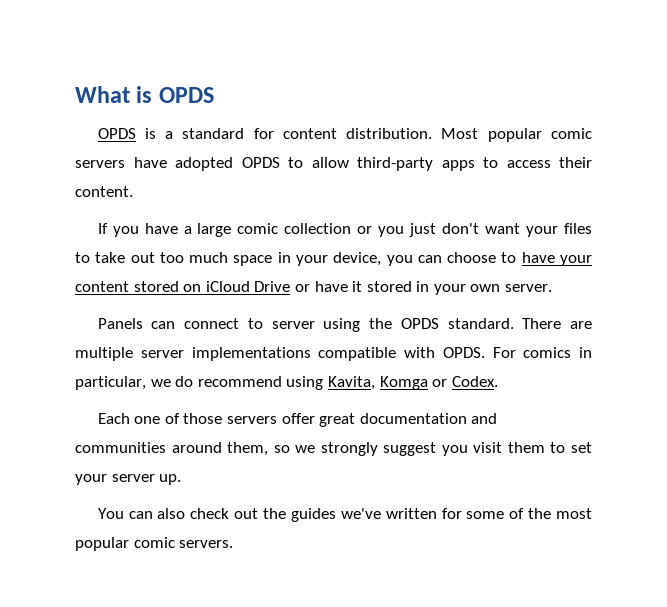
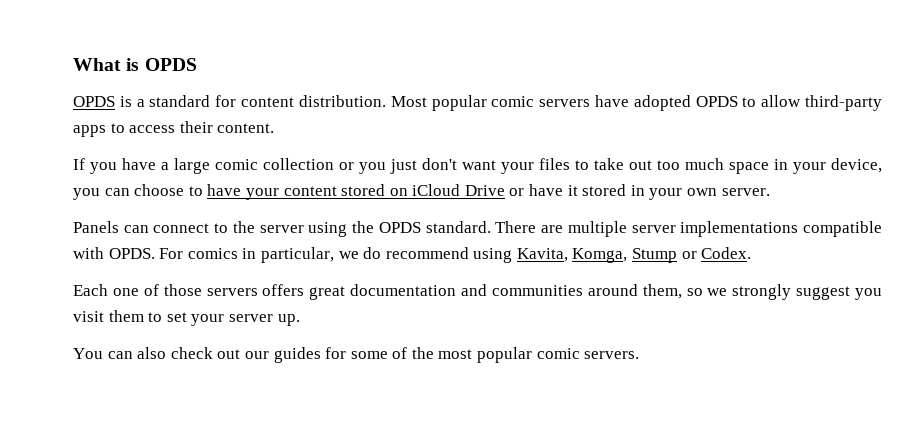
(263, 323) none -> [232,221,255,233] the
[379,376,428,390] Komga -> [572,248,678,263] Komga, Stump
[281,413,315,424] offer -> [262,284,305,296] offers
[263,508,437,522] the guides we've written -> [244,347,321,363] our guides

